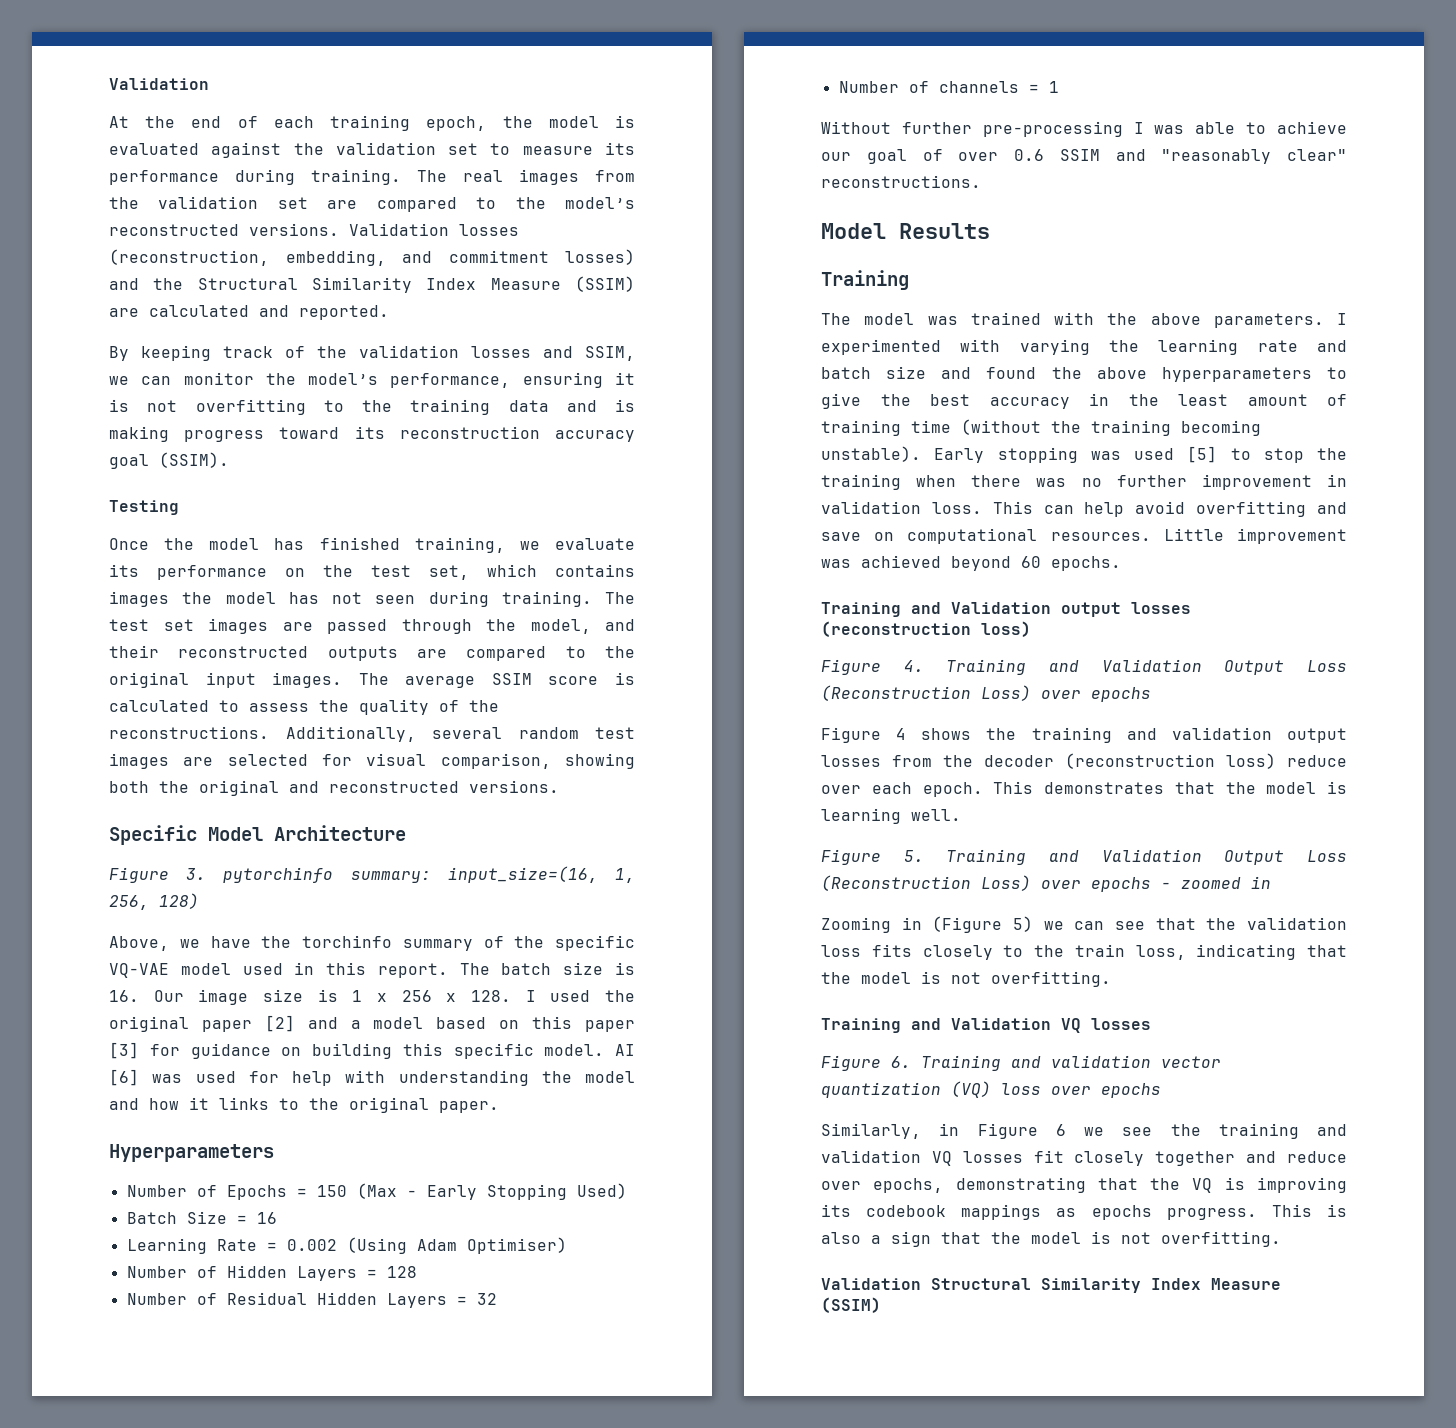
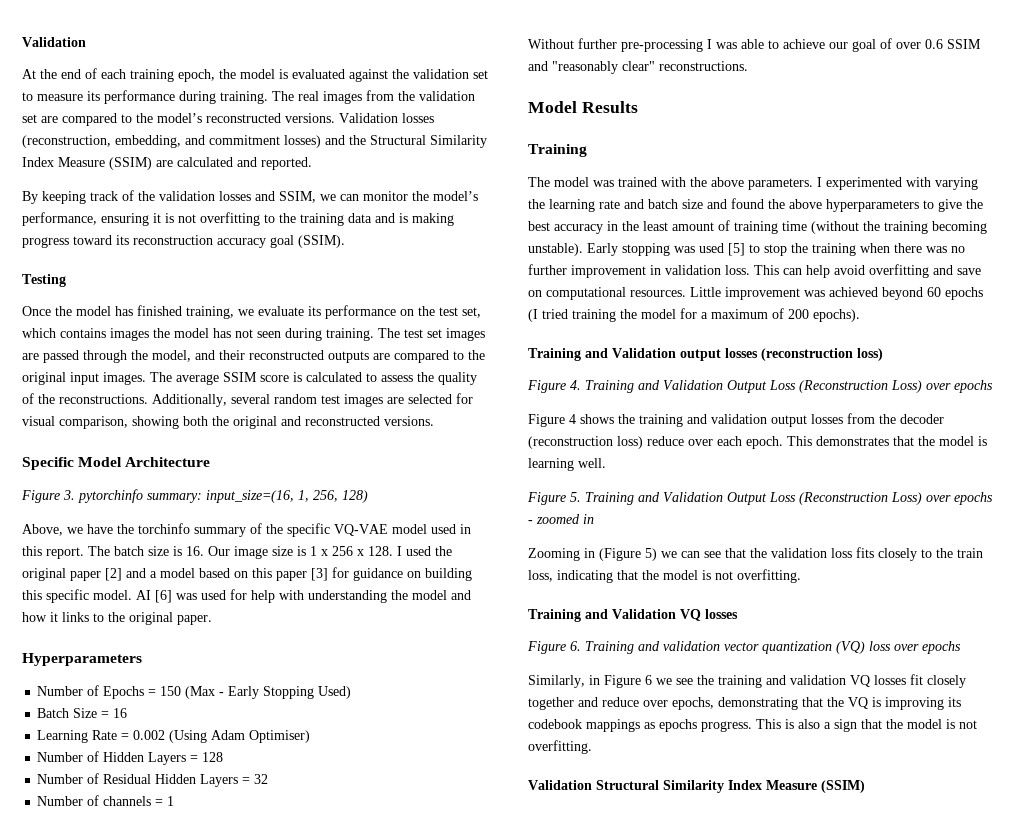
[1051,556,1121,571] epochs. -> [945,287,983,300] [528,308,860,322] epochs (I tried training the model for a maximum of 200 epochs).

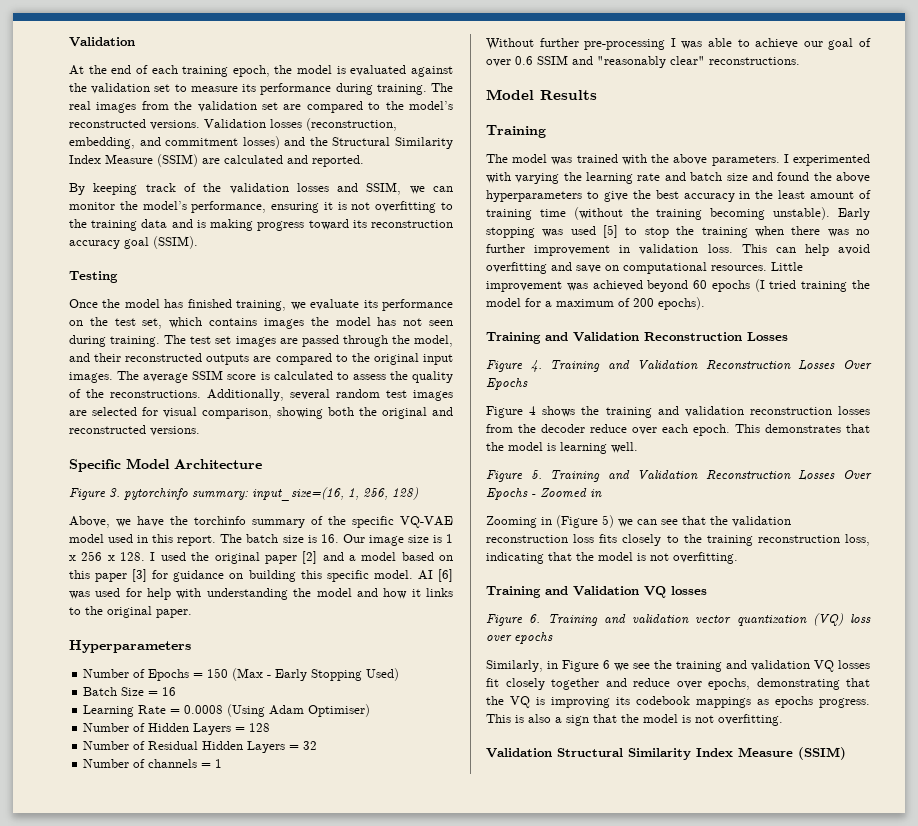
[133,730,166,740] 0.002 -> [184,705,224,714] 0.0008
[680,348,883,361] output losses (reconstruction loss) -> [644,332,788,341] Reconstruction Losses
[727,380,993,393] Output Loss (Reconstruction Loss) over epochs -> [705,360,872,371] [486,378,528,390] Reconstruction Losses Over Epochs
[771,415,807,427] output -> [749,407,832,415] reconstruction
[528,436,643,449] (reconstruction loss) -> (585, 428) none
[727,492,993,505] [528,514,580,524] Output Loss (Reconstruction Loss) over epochs - zoomed -> [705,470,872,481] [486,488,587,500] Reconstruction Losses Over Epochs - Zoomed
(827, 553) none -> [486,535,568,543] reconstruction
[957,548,983,558] train -> [706,535,840,546] training reconstruction

